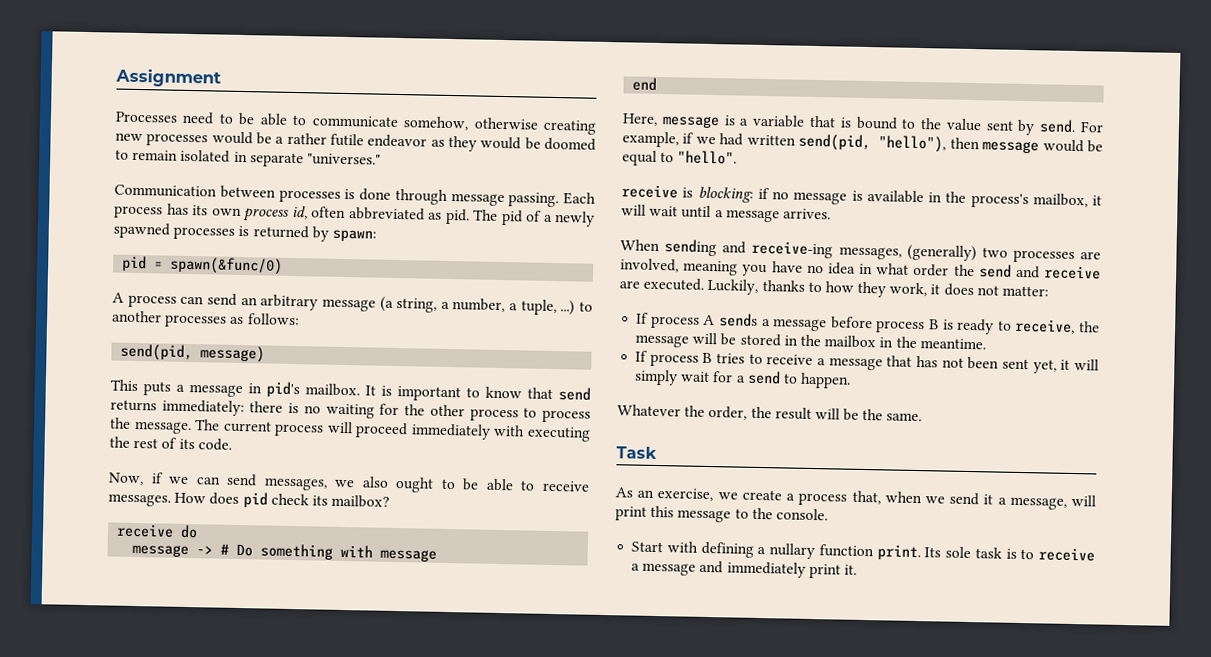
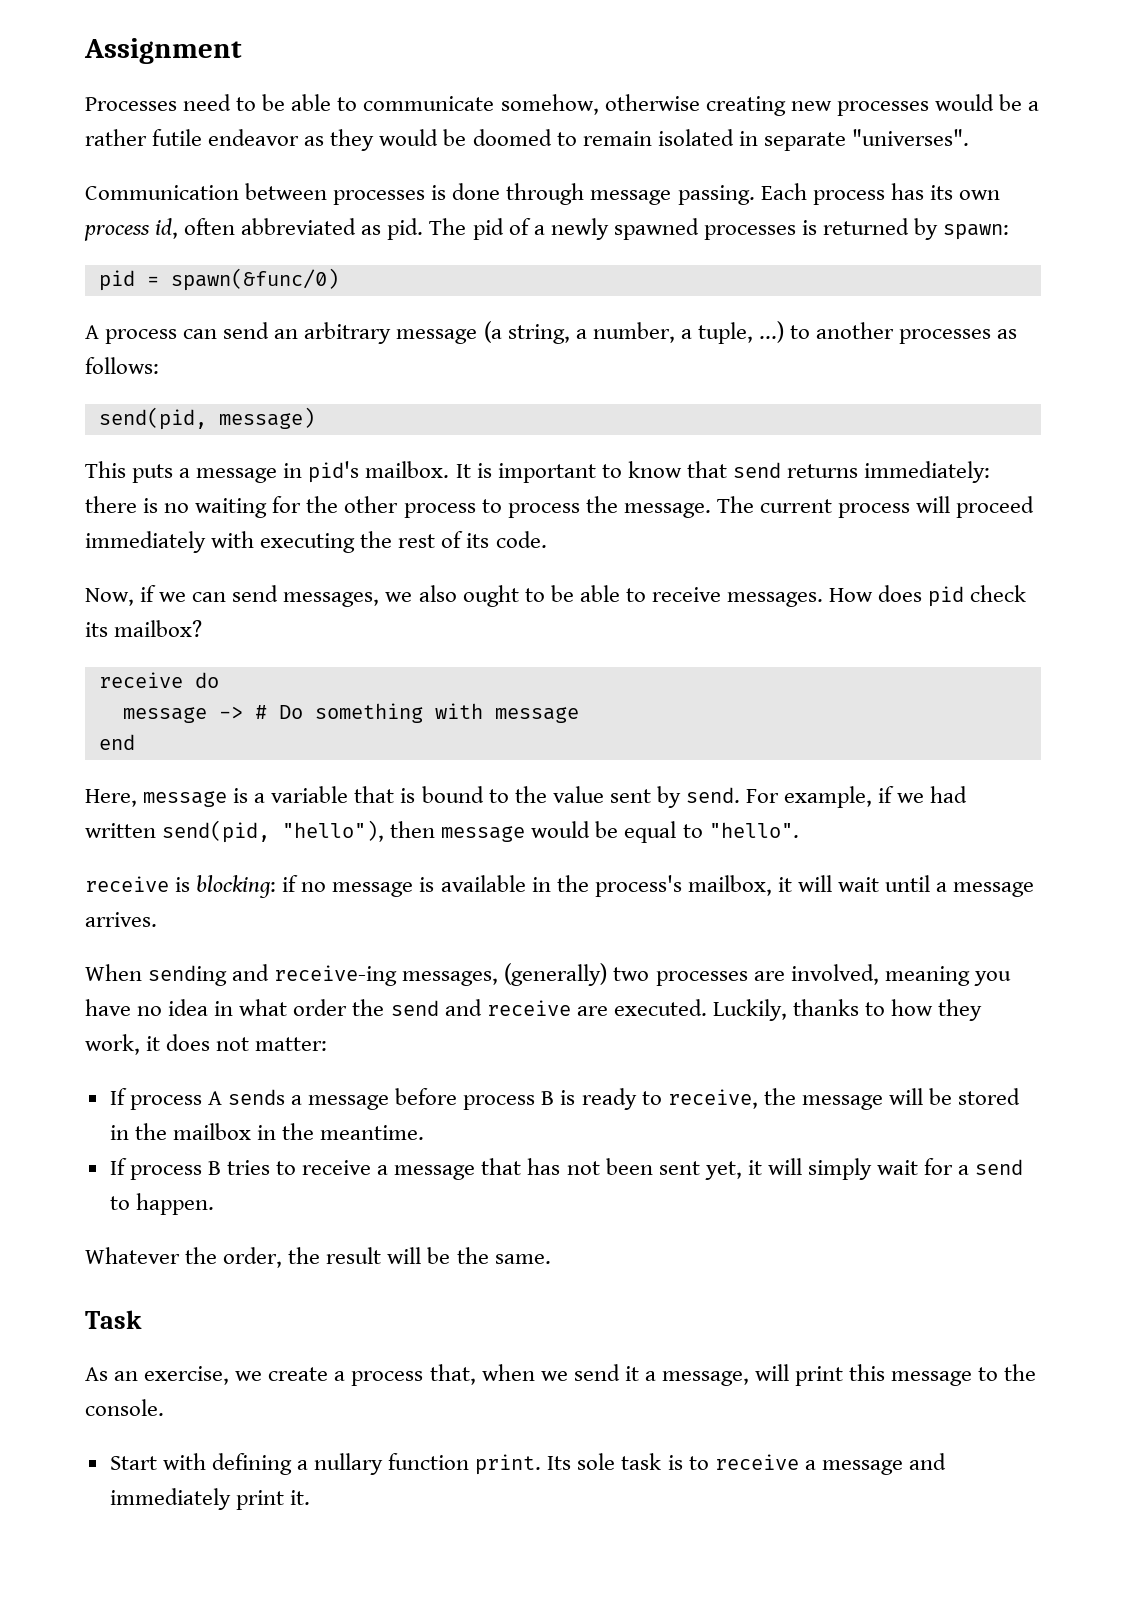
[306,153,381,166] "universes." -> [851,129,969,146] "universes".

